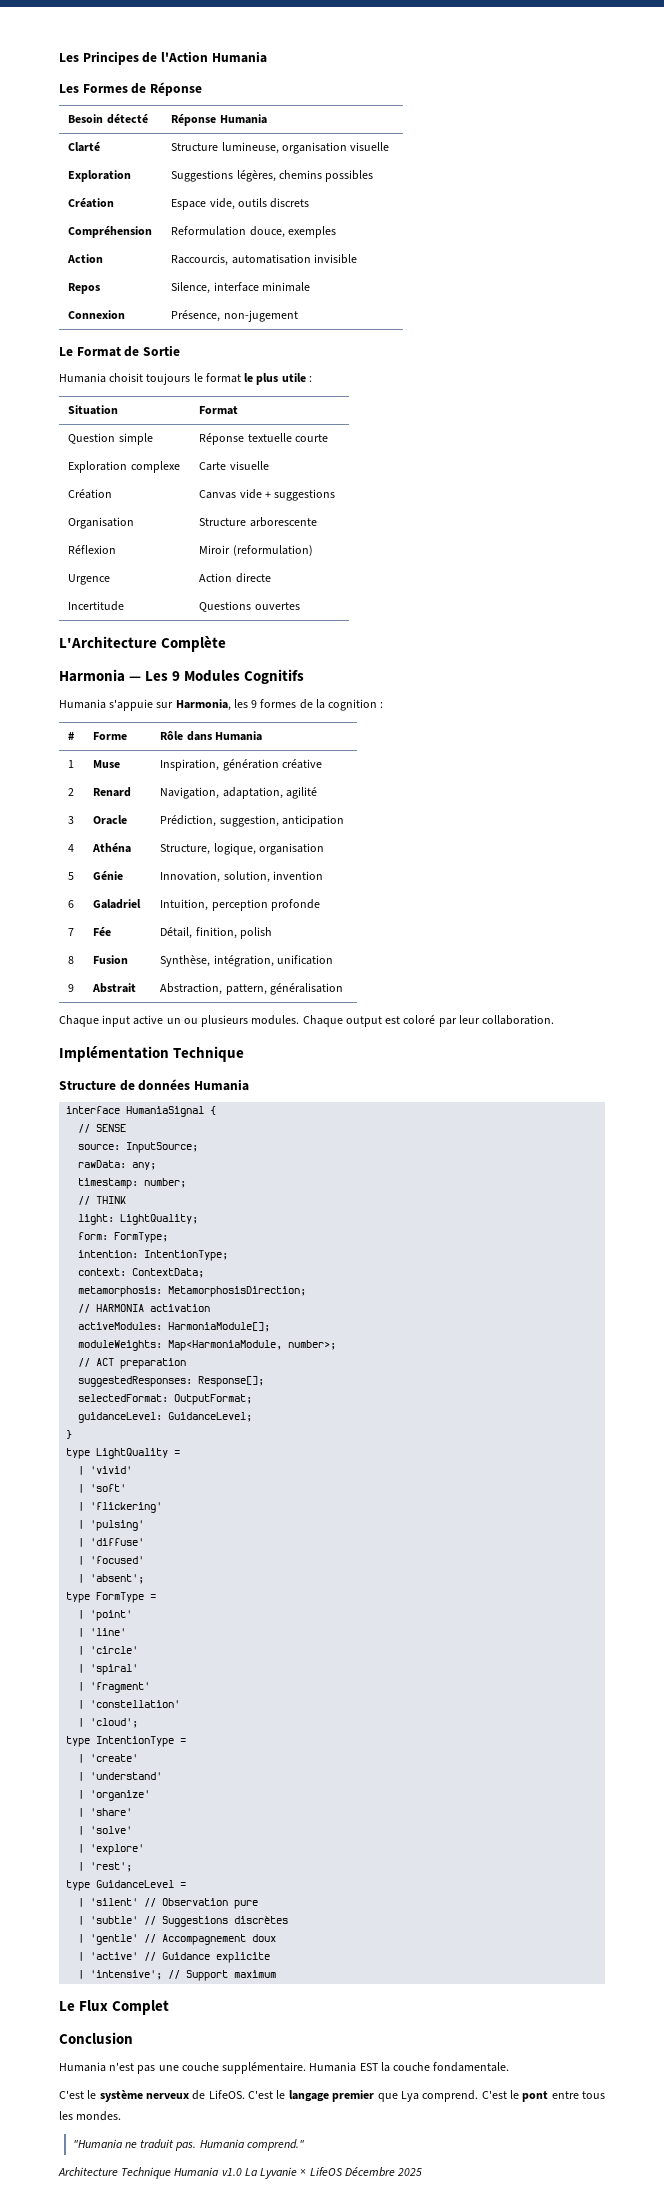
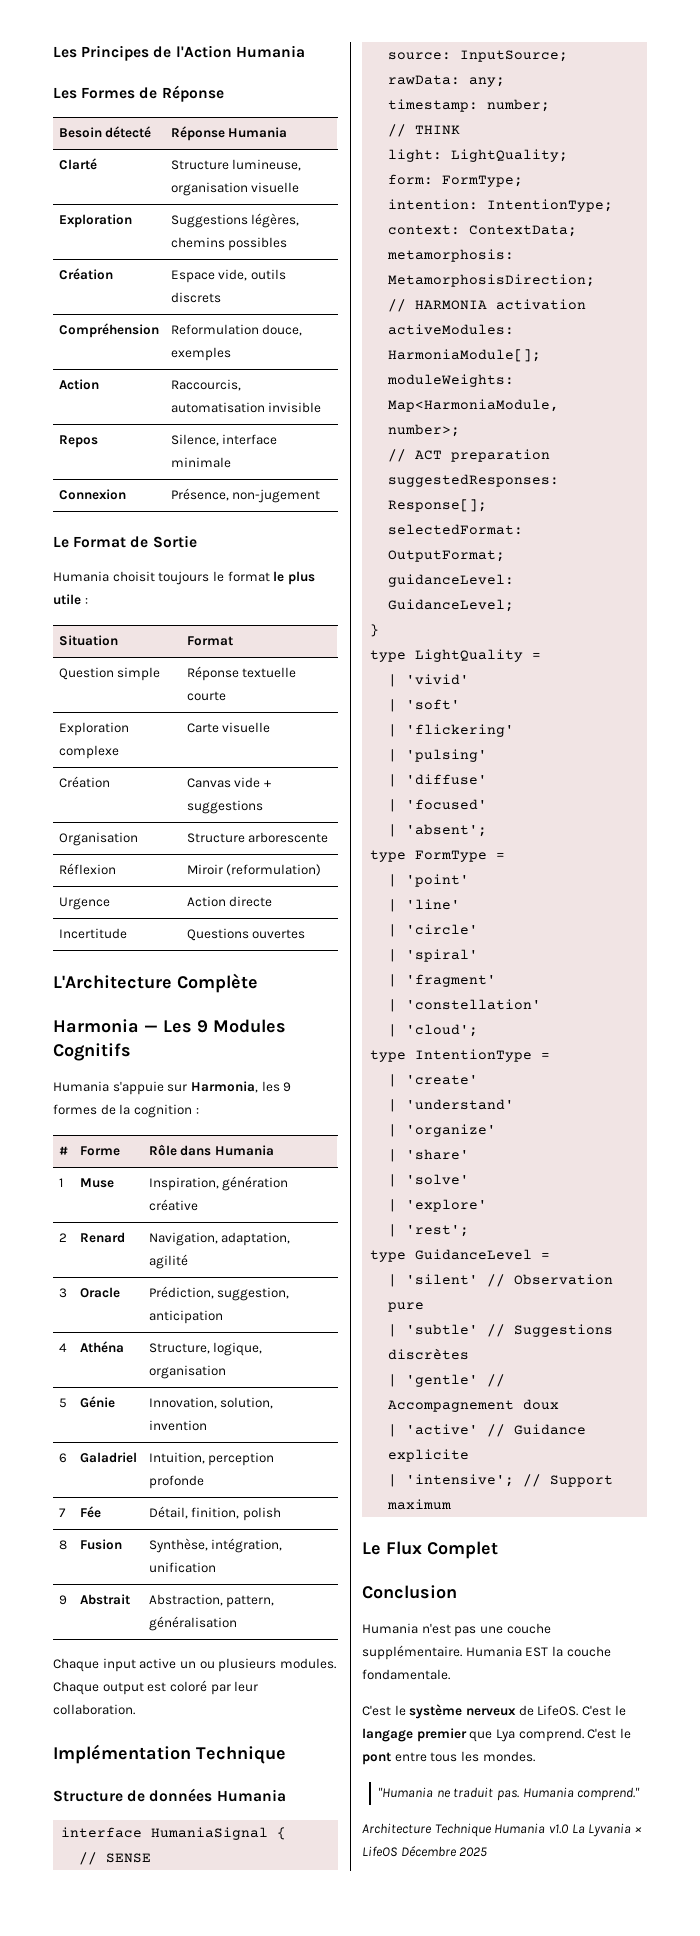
[260,2167,298,2179] Lyvanie -> [588,1823,632,1837] Lyvania

